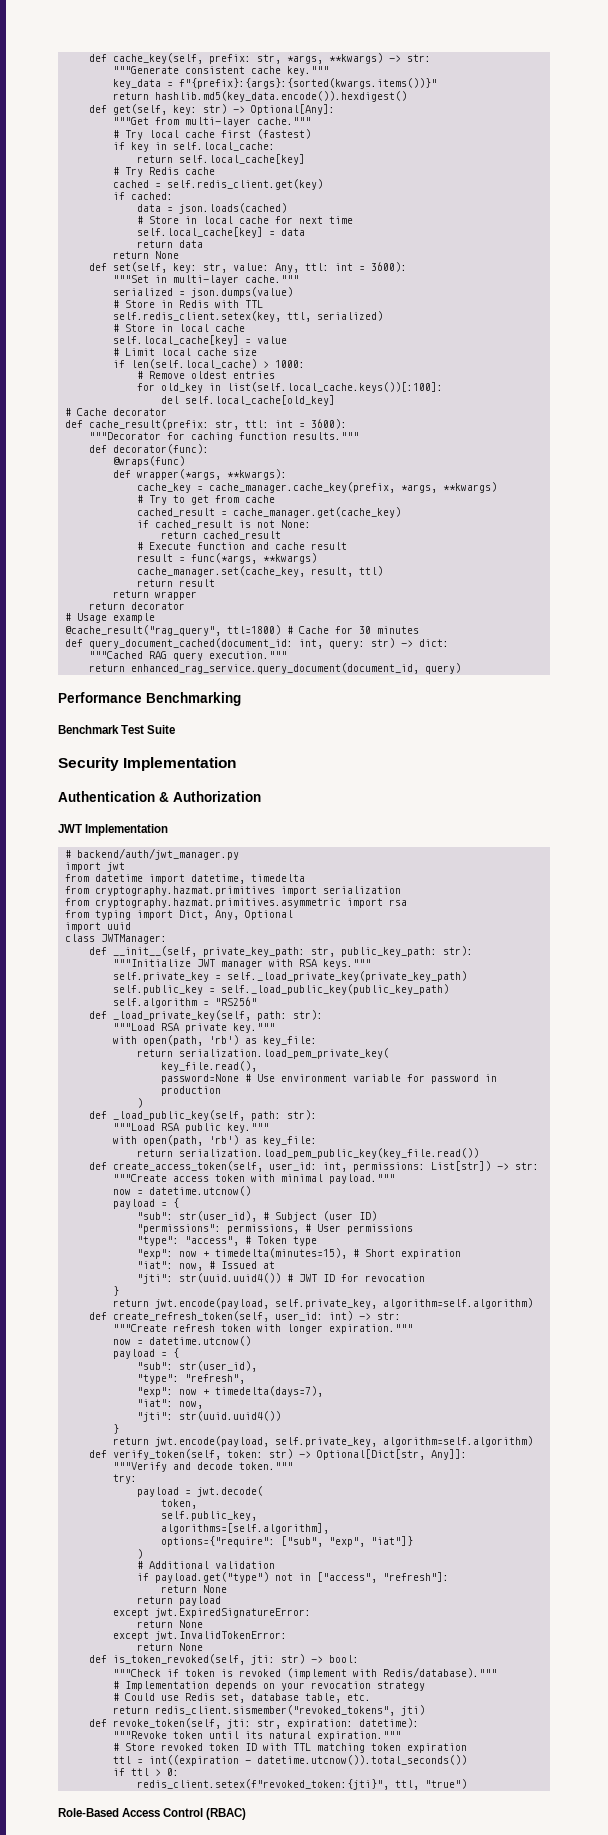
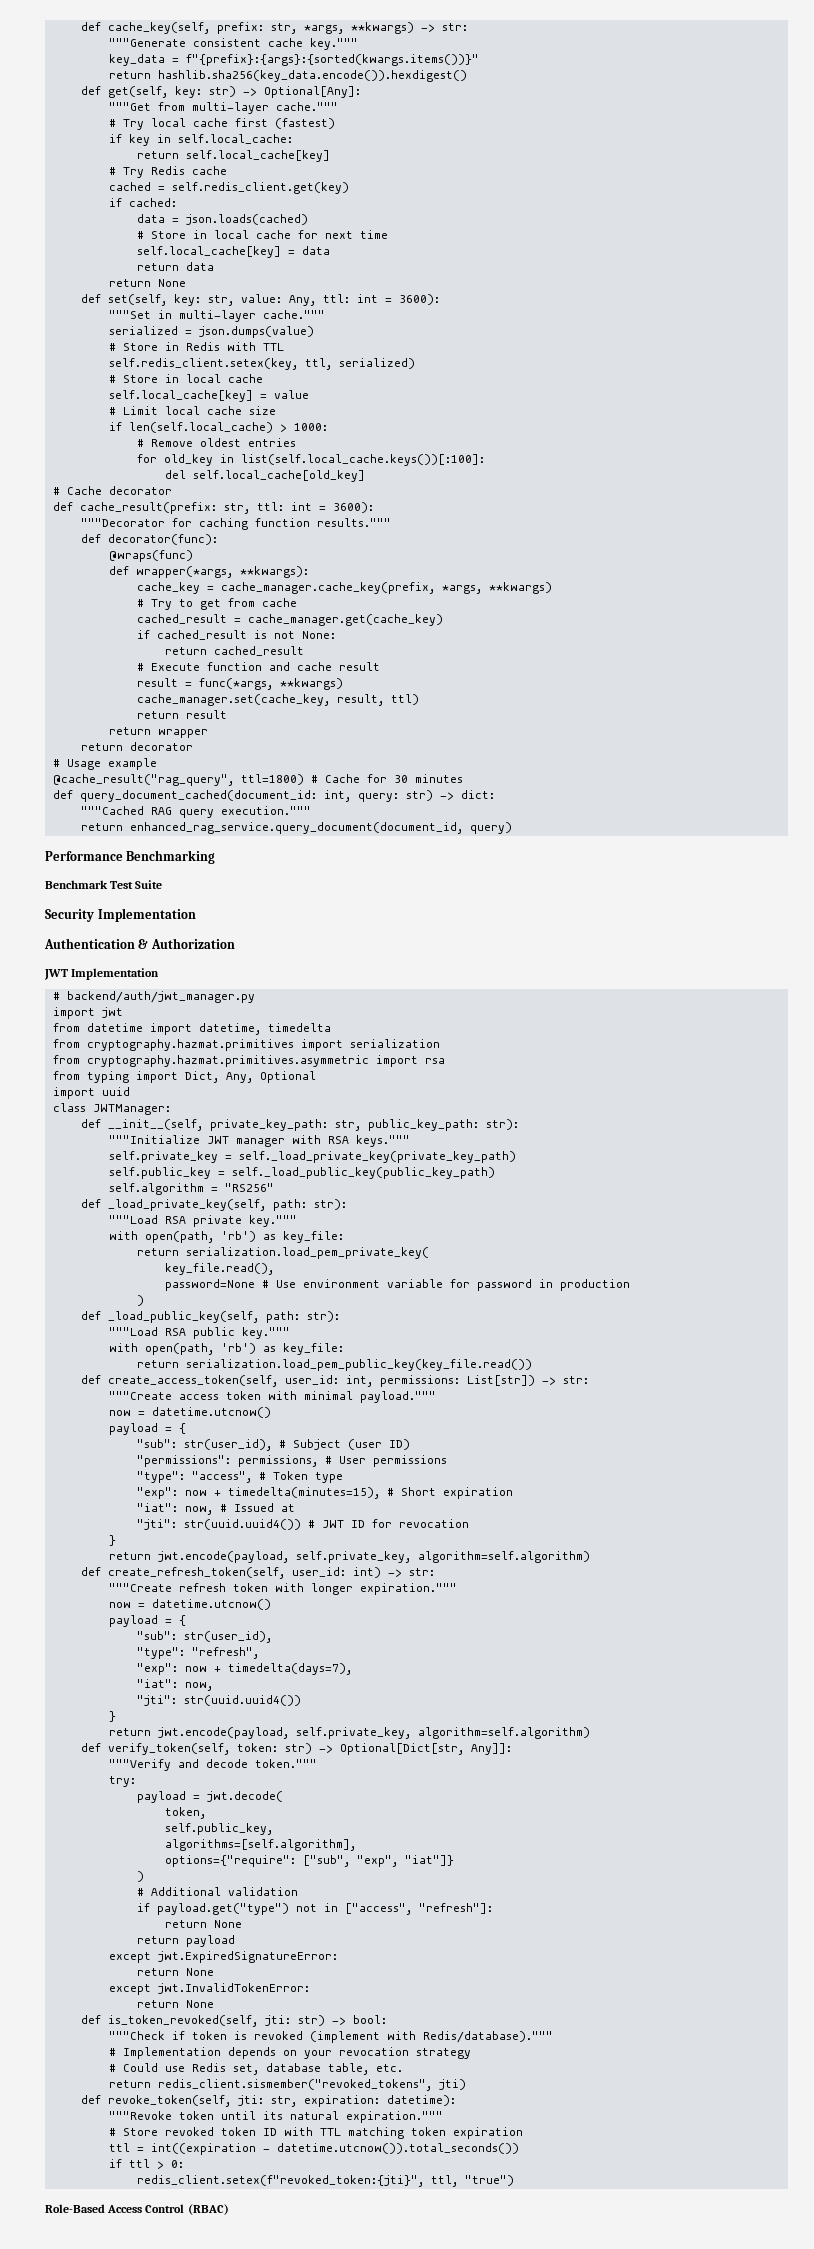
[154,91,407,102] hashlib.md5(key_data.encode()).hexdigest() -> [157,70,467,82] hashlib.sha256(key_data.encode()).hexdigest()

